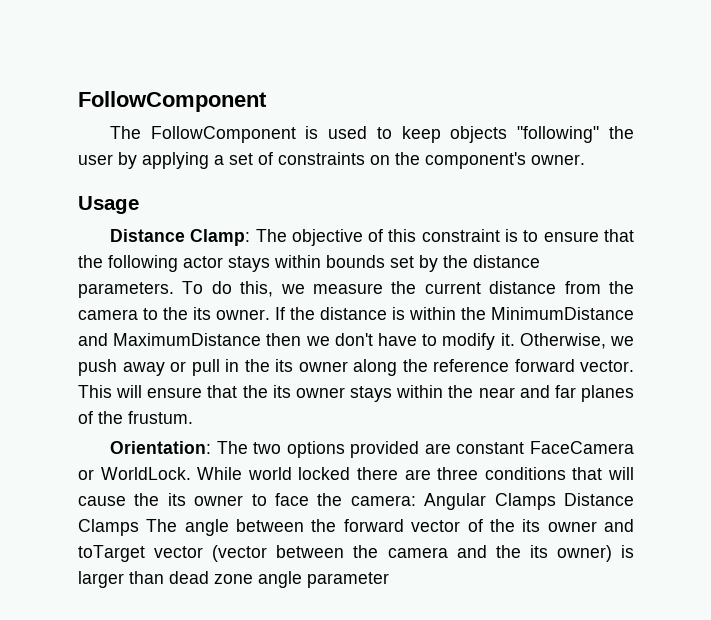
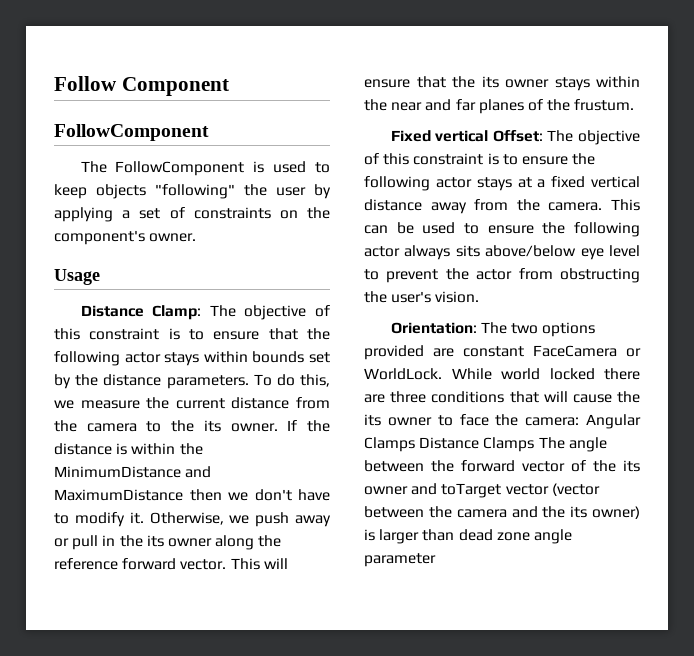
(78, 101) none -> [54,76,229,96] Follow Component //
(193, 417) none -> [390,130,640,145] [364,153,596,165] [364,176,640,191] [364,199,640,214] [364,222,640,237] [364,245,640,260] [364,268,640,283] [364,291,480,303] // Fixed vertical Offset: The objective of this constraint is to ensure the following actor stays at a fixed vertical distance away from the camera. This can be used to ensure the following actor always sits above/below eye level to prevent the actor from obstructing the user's vision.

